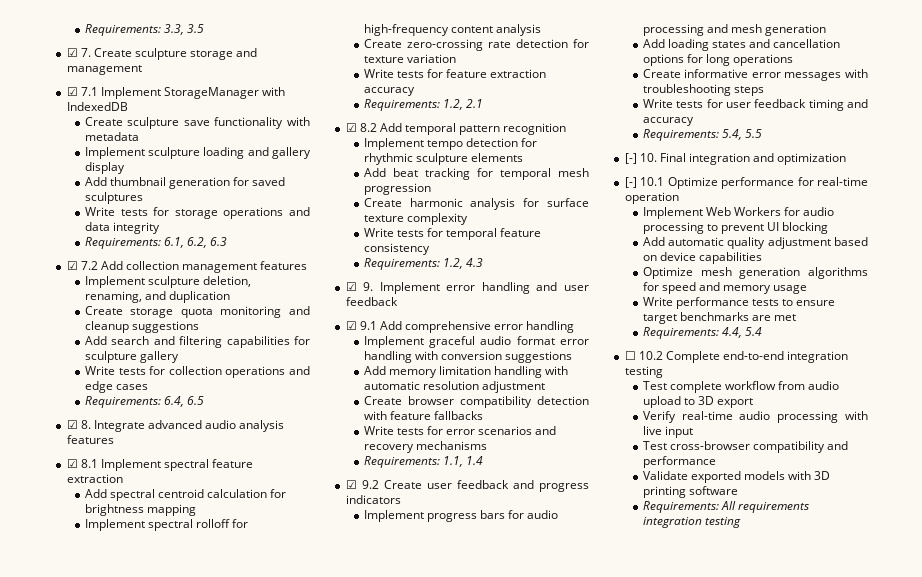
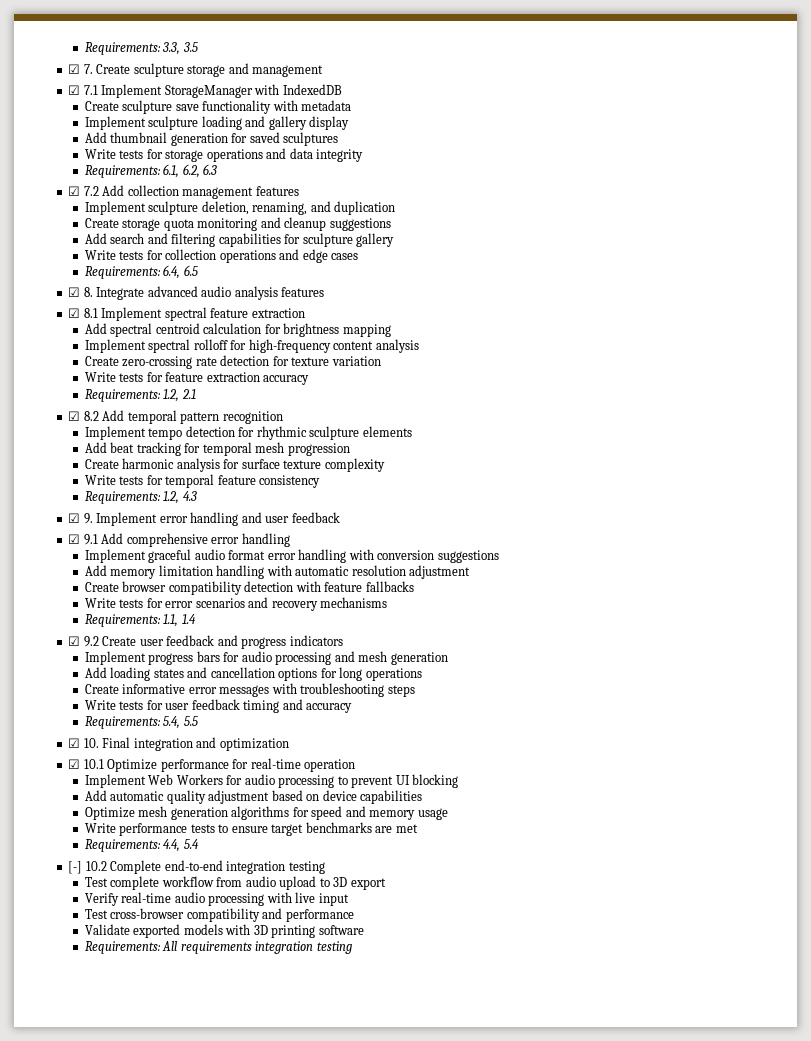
[624,153,637,164] [-] -> [68,738,81,748] ☑
[624,177,637,188] [-] -> [68,759,81,769] ☑
[624,351,636,360] ☐ -> [68,861,83,874] [-]

